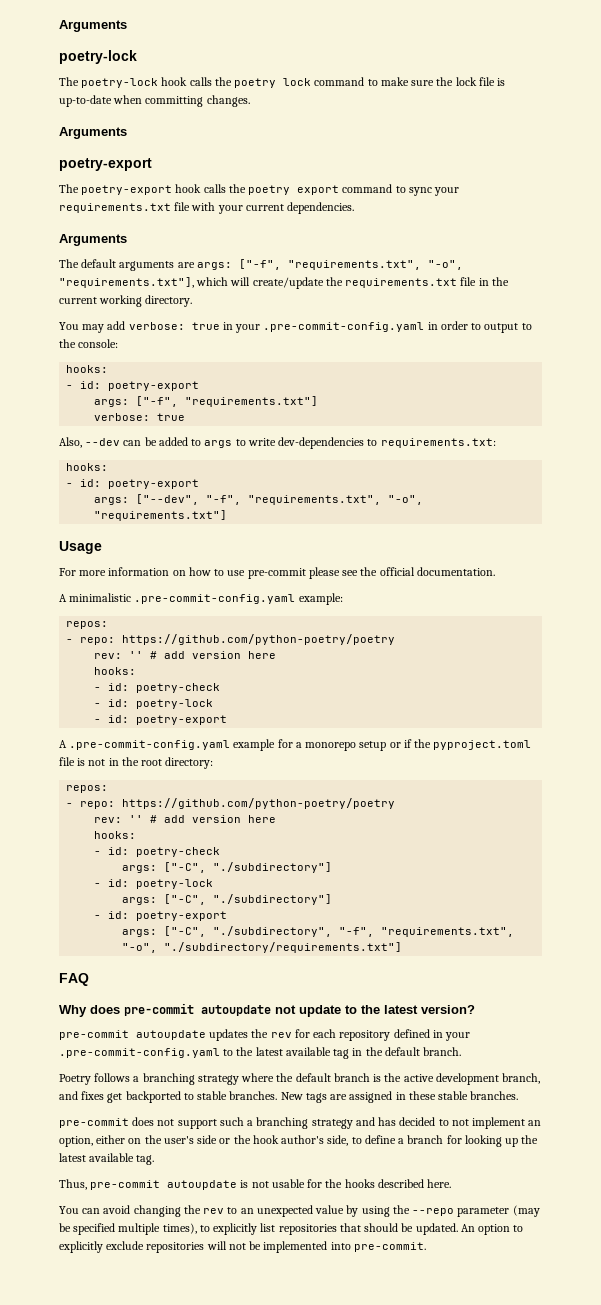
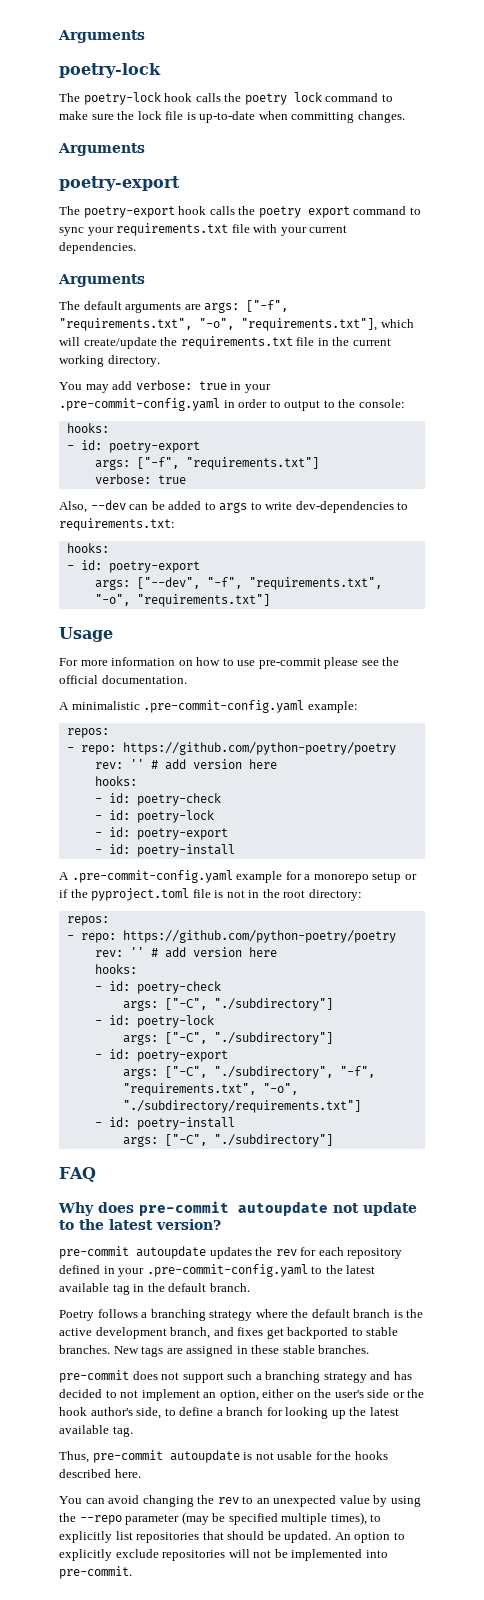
(228, 720) none -> [94,844,235,857] // - id: poetry-install
(403, 947) none -> [94,1117,235,1130] [122,1134,333,1147] // - id: poetry-install // args: ["-C", "./subdirectory"]

